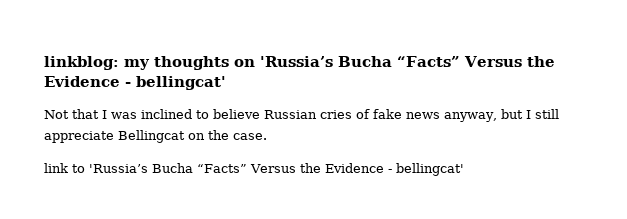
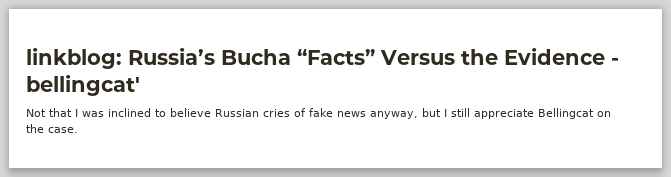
[124,56,333,70] my thoughts on 'Russia’s -> [128,48,215,65] Russia’s
[44,163,464,176] // link to 'Russia’s Bucha “Facts” Versus the Evidence - bellingcat' -> (78, 130) none

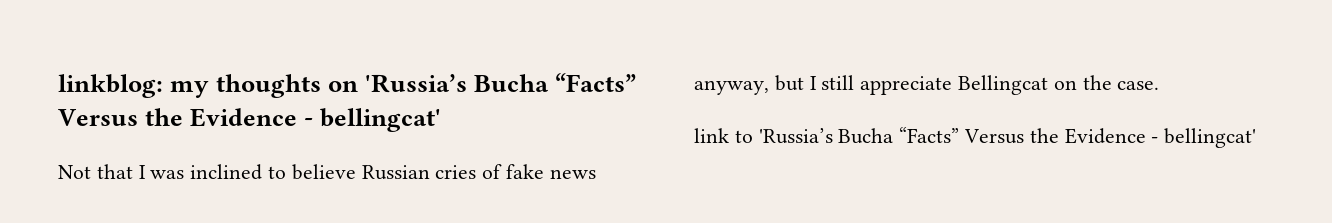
[128,48,215,65] Russia’s -> [170,74,468,98] my thoughts on 'Russia’s
(78, 130) none -> [694,127,1257,148] // link to 'Russia’s Bucha “Facts” Versus the Evidence - bellingcat'

